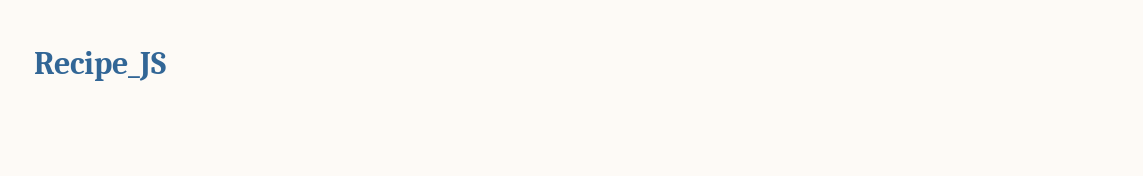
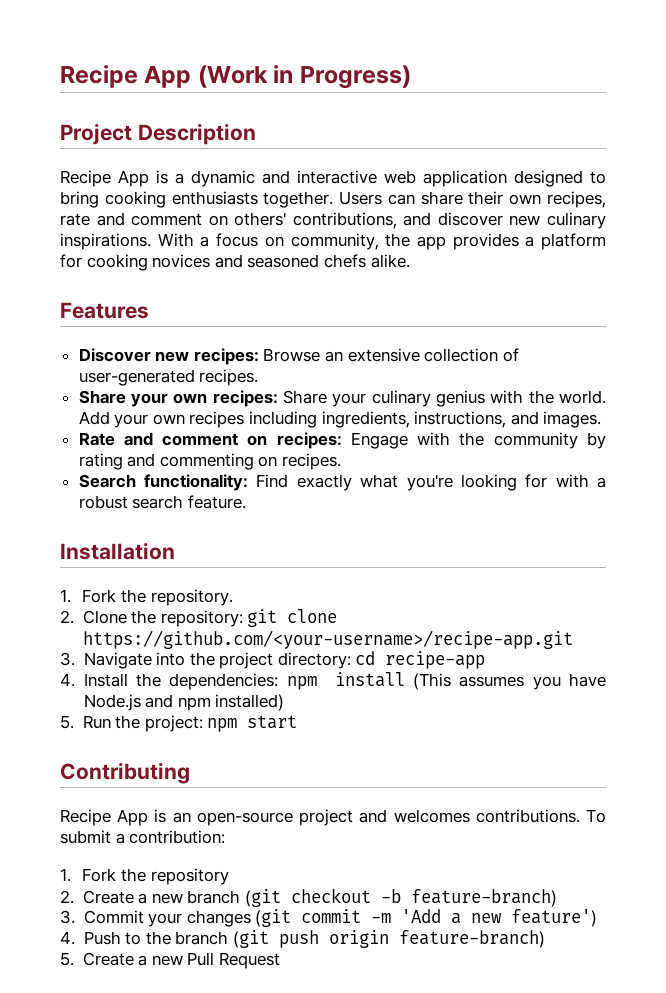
[34,51,166,81] Recipe_JS -> [60,65,411,89] [60,123,256,145] [60,170,606,187] [60,191,606,208] [60,212,606,229] [60,233,606,250] [60,254,410,271] [60,302,149,319] [78,348,519,365] [78,369,259,386] [78,390,606,407] [78,411,602,428] [78,432,606,449] [78,453,342,470] [78,474,607,491] [78,495,246,509] [60,542,175,560] [60,589,233,606] [60,609,338,627] [82,630,573,649] [60,651,486,669] [60,672,606,690] [83,694,285,711] [60,715,298,732] [60,762,190,784] [60,809,606,826] [60,830,226,844] [60,868,229,885] [60,888,557,907] [60,909,598,927] [60,930,545,948] [60,952,280,969] Recipe App (Work in Progress) // Project Description // Recipe App is a dynamic and interactive web application designed to bring cooking enthusiasts together. Users can share their own recipes, rate and comment on others' contributions, and discover new culinary inspirations. With a focus on community, the app provides a platform for cooking novices and seasoned chefs alike. // Features // Discover new recipes: Browse an extensive collection of user-generated recipes. // Share your own recipes: Share your culinary genius with the world. Add your own recipes including ingredients, instructions, and images. // Rate and comment on recipes: Engage with the community by rating and commenting on recipes. // Search functionality: Find exactly what you're looking for with a robust search feature. // Installation // 1. Fork the repository. // 2. Clone the repository: git clone https://github.com/<your-username>/recipe-app.git // 3. Navigate into the project directory: cd recipe-app // 4. Install the dependencies: npm install (This assumes you have Node.js and npm installed) // 5. Run the project: npm start // Contributing // Recipe App is an open-source project and welcomes contributions. To submit a contribution: // 1. Fork the repository // 2. Create a new branch (git checkout -b feature-branch) // 3. Commit your changes (git commit -m 'Add a new feature') // 4. Push to the branch (git push origin feature-branch) // 5. Create a new Pull Request

